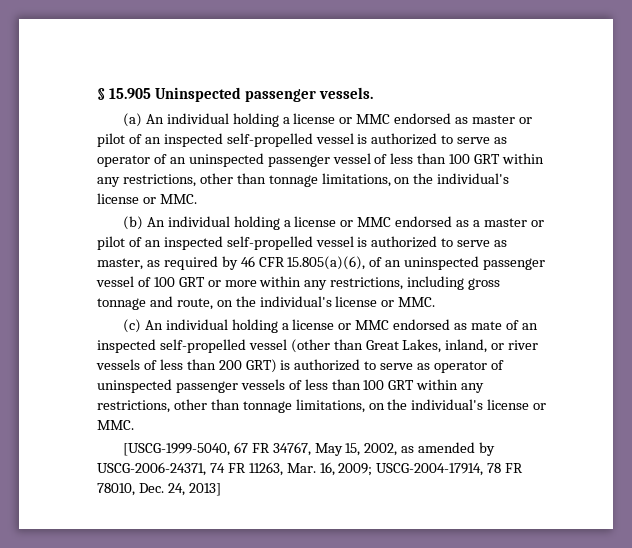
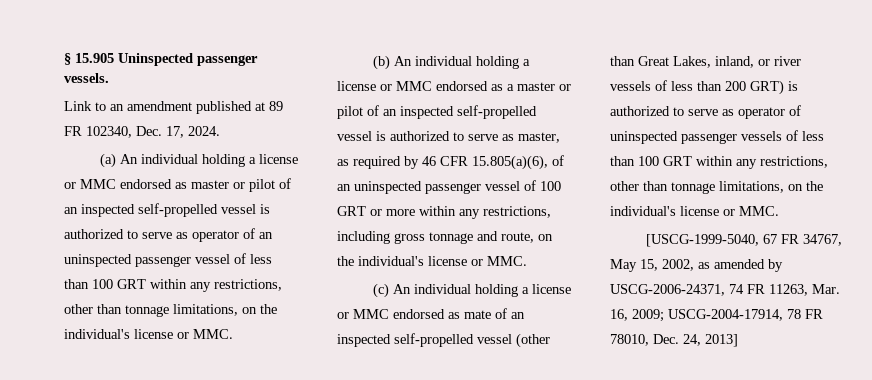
(373, 93) none -> [64,101,283,114] [64,126,220,138] // Link to an amendment published at 89 FR 102340, Dec. 17, 2024.

